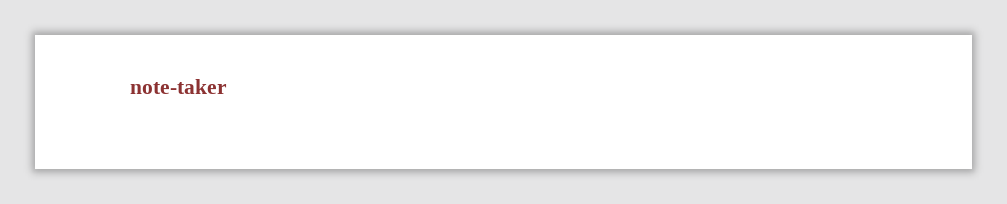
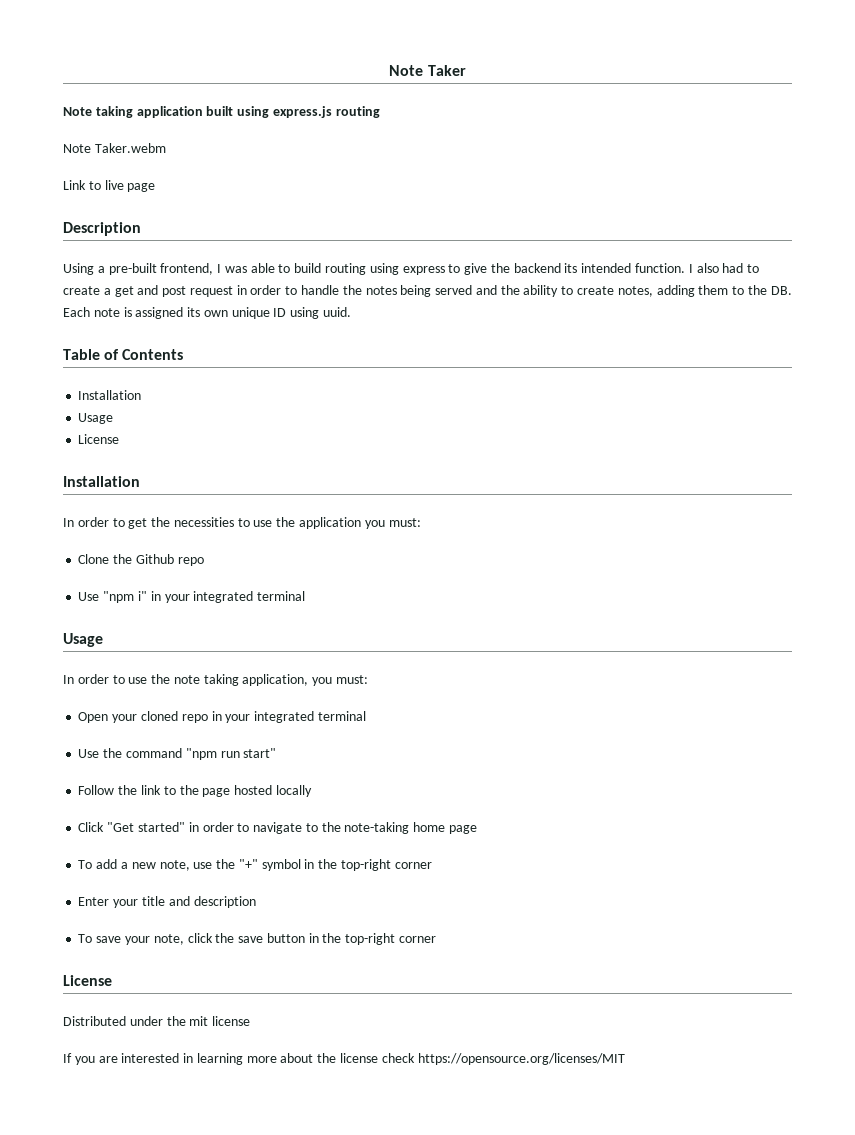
[130,79,227,94] note-taker -> [389,65,466,76] [63,106,380,118] [63,143,166,153] [63,180,156,192] [63,222,141,236] [63,263,760,275] [63,285,792,297] [63,307,352,319] [63,349,184,360] [78,390,142,400] [78,413,114,424] [78,434,120,444] [63,476,140,487] [63,517,421,529] [78,554,204,566] [78,591,306,603] [63,633,103,647] [63,674,369,686] [78,711,366,723] [78,748,277,760] [78,785,312,797] [78,822,477,834] [78,859,432,871] [78,896,256,908] [78,933,436,945] [63,975,112,986] [63,1016,251,1026] [63,1053,625,1065] Note Taker // Note taking application built using express.js routing // Note Taker.webm // Link to live page // Description // Using a pre-built frontend, I was able to build routing using express to give the backend its intended function. I also had to create a get and post request in order to handle the notes being served and the ability to create notes, adding them to the DB. Each note is assigned its own unique ID using uuid. // Table of Contents // Installation // Usage // License // Installation // In order to get the necessities to use the application you must: // Clone the Github repo // Use "npm i" in your integrated terminal // Usage // In order to use the note taking application, you must: // Open your cloned repo in your integrated terminal // Use the command "npm run start" // Follow the link to the page hosted locally // Click "Get started" in order to navigate to the note-taking home page // To add a new note, use the "+" symbol in the top-right corner // Enter your title and description // To save your note, click the save button in the top-right corner // License // Distributed under the mit license // If you are interested in learning more about the license check https://opensource.org/licenses/MIT

